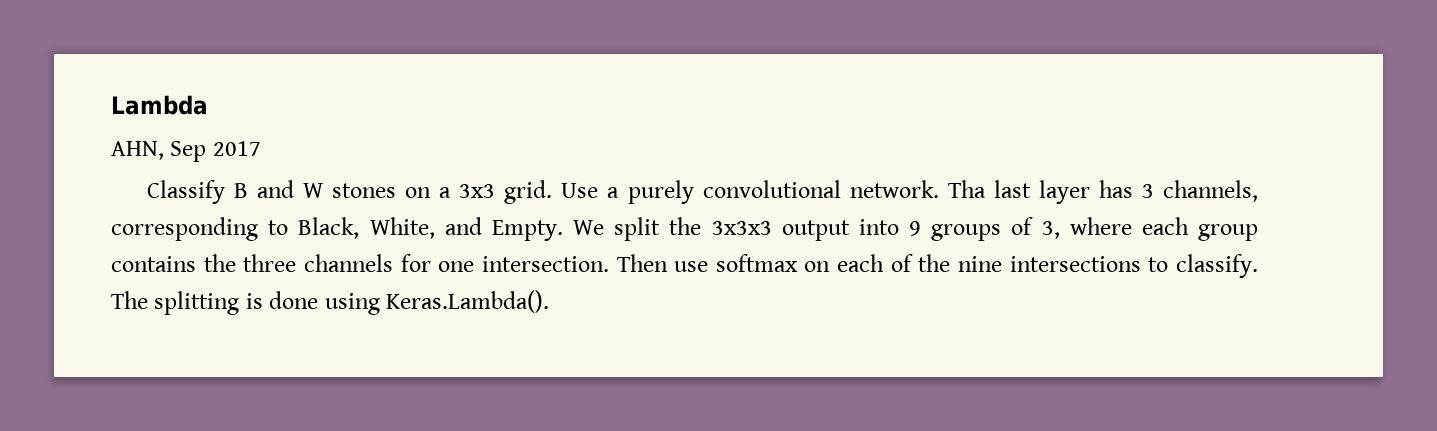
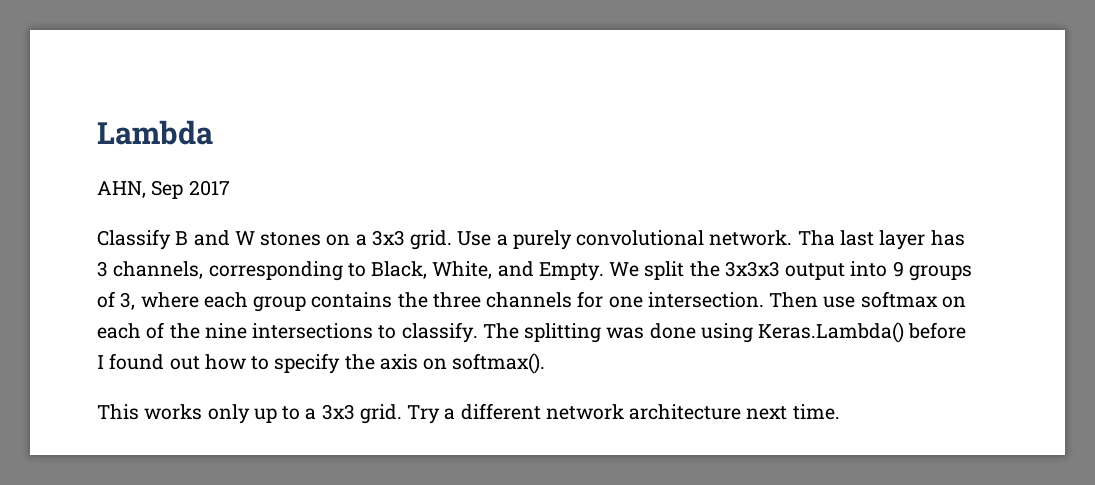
[245,293,263,309] is -> [606,327,645,339] was
[386,290,550,313] Keras.Lambda(). -> [758,322,967,343] [97,353,546,374] [97,403,840,424] Keras.Lambda() before I found out how to specify the axis on softmax(). // This works only up to a 3x3 grid. Try a different network architecture next time.

